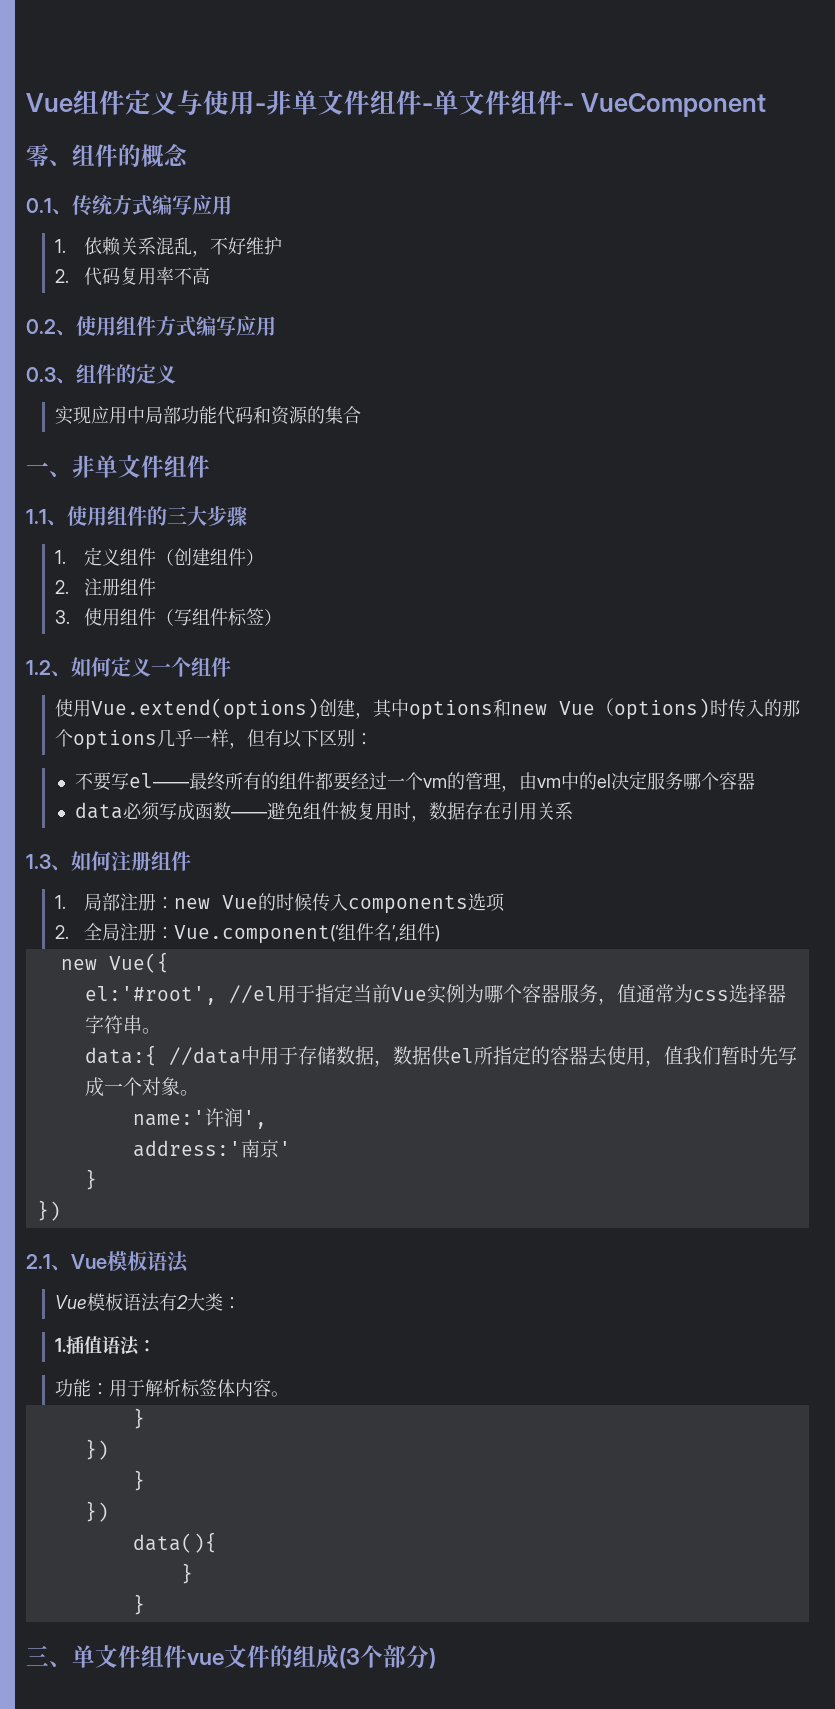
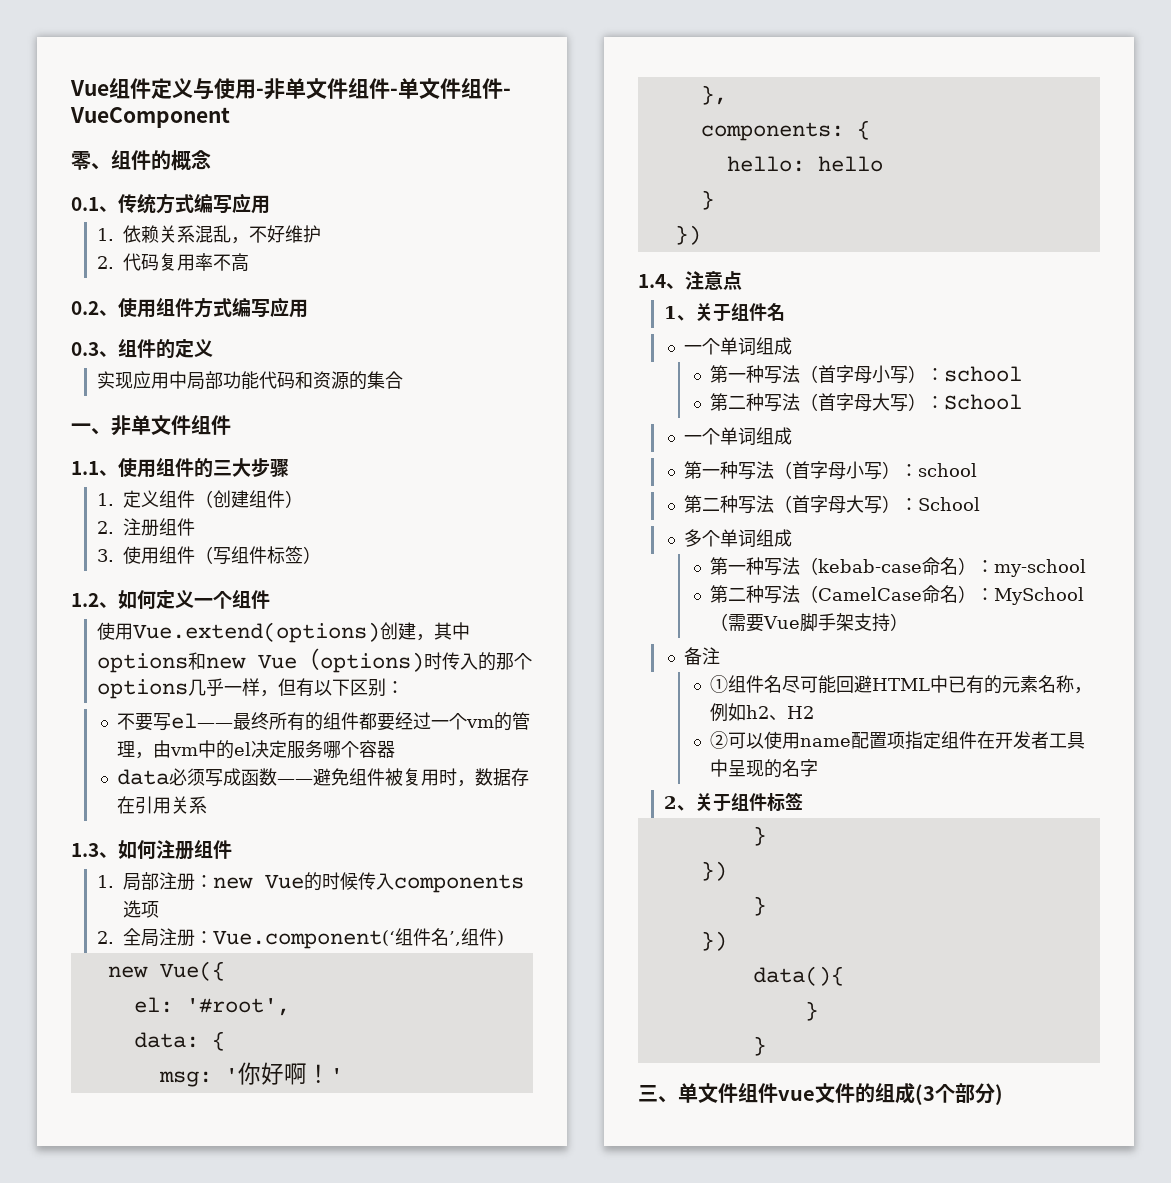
[84,984,786,1005] [84,1015,161,1034] [84,1045,797,1067] [84,1077,199,1097] [132,1108,267,1129] [132,1139,291,1158] [84,1169,97,1190] [36,1200,61,1221] [26,1251,189,1273] [54,1293,241,1312] [54,1336,156,1356] [54,1379,289,1397] el:'#root', //el用于指定当前Vue实例为哪个容器服务，值通常为css选择器字符串。 // data:{ //data中用于存储数据，数据供el所指定的容器去使用，值我们暂时先写成一个对象。 // name:'许润', // address:'南京' // } // }) // 2.1、Vue模板语法 // Vue模板语法有2大类： // 1.插值语法： // 功能：用于解析标签体内容。 -> [133,997,290,1016] [133,1031,225,1051] [158,1062,343,1087] [700,85,727,105] [700,120,870,141] [726,156,883,172] [700,190,714,210] [674,225,701,245] [638,271,742,290] [664,303,786,321] [683,337,792,355] [709,365,1022,384] [709,393,1022,412] [683,427,792,445] [683,461,977,480] [683,495,980,514] [683,529,792,547] [709,557,1086,577] [709,585,1084,605] [709,613,908,632] [683,647,720,665] [709,675,1092,694] [709,703,814,722] [709,731,1085,750] [709,759,818,778] [664,792,804,811] el: '#root', // data: { // msg: '你好啊！' // }, // components: { // hello: hello // } // }) // 1.4、注意点 // 1、关于组件名 // 一个单词组成 // 第一种写法（首字母小写）：school // 第二种写法（首字母大写）：School // 一个单词组成 // 第一种写法（首字母小写）：school // 第二种写法（首字母大写）：School // 多个单词组成 // 第一种写法（kebab-case命名）：my-school // 第二种写法（CamelCase命名）：MySchool（需要Vue脚手架支持） // 备注 // ①组件名尽可能回避HTML中已有的元素名称，例如h2、H2 // ②可以使用name配置项指定组件在开发者工具中呈现的名字 // 2、关于组件标签

